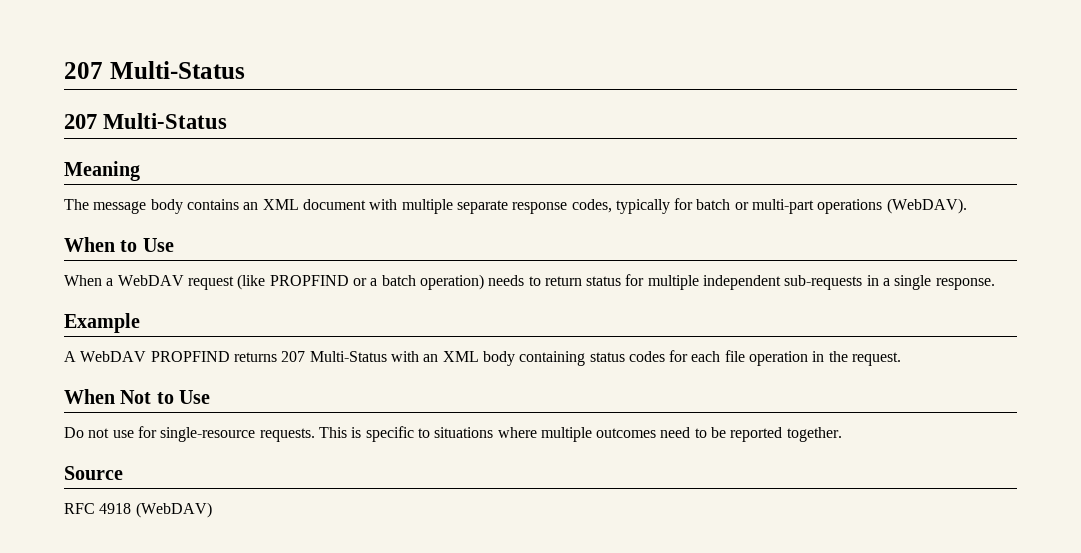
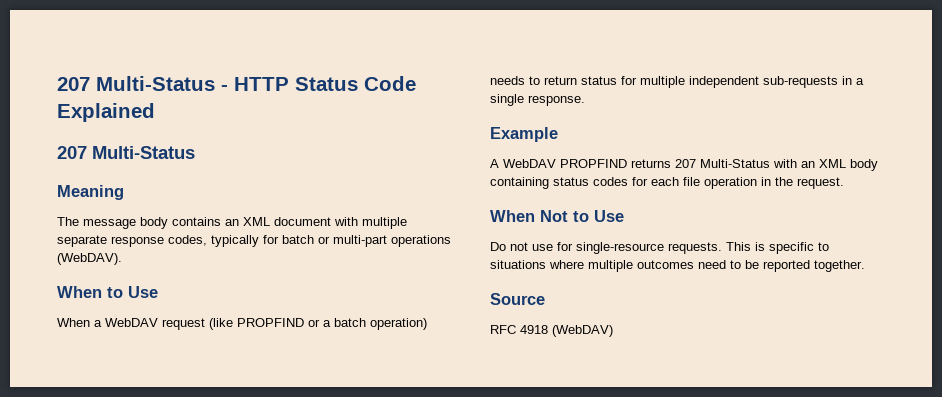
[64,61,245,79] 207 Multi-Status -> [57,76,416,91] [57,103,155,122] 207 Multi-Status - HTTP Status Code Explained

